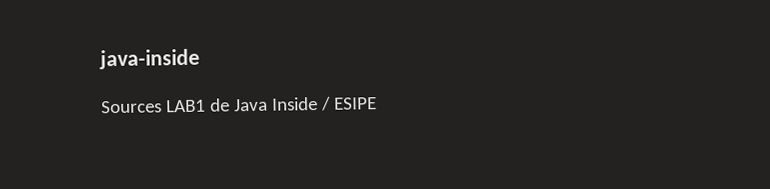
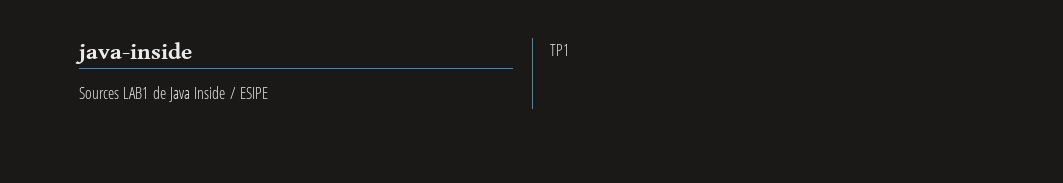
(377, 103) none -> [550,44,569,56] // TP1

